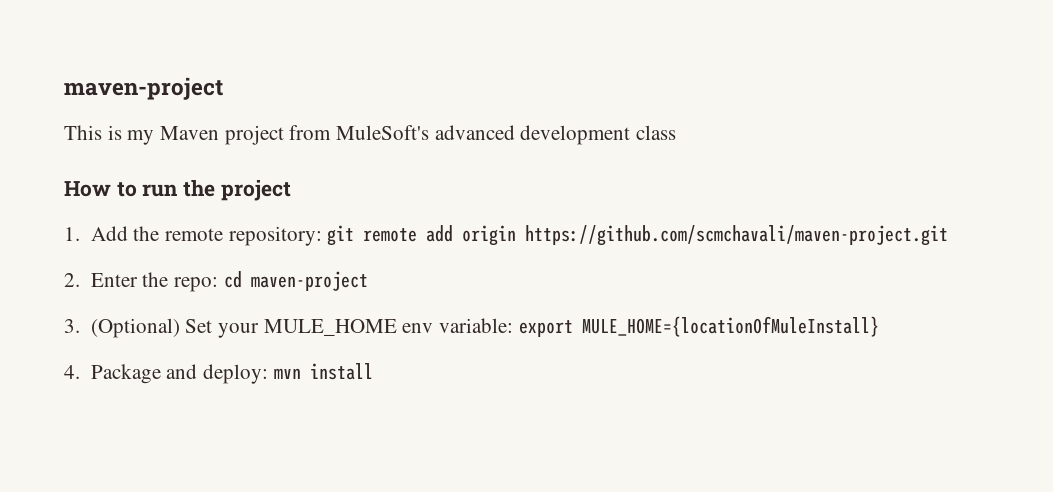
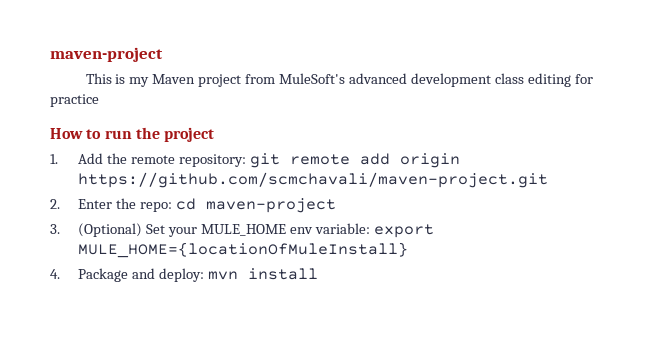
(677, 132) none -> [527,73,593,87] [50,94,99,107] editing for practice

